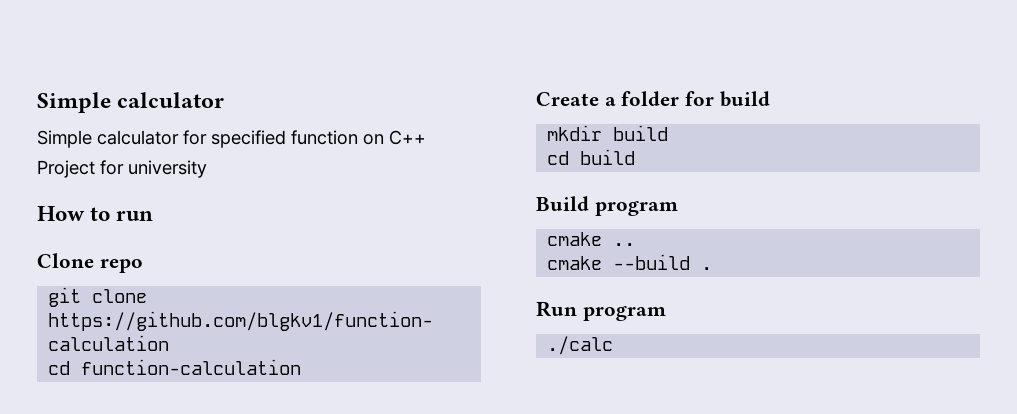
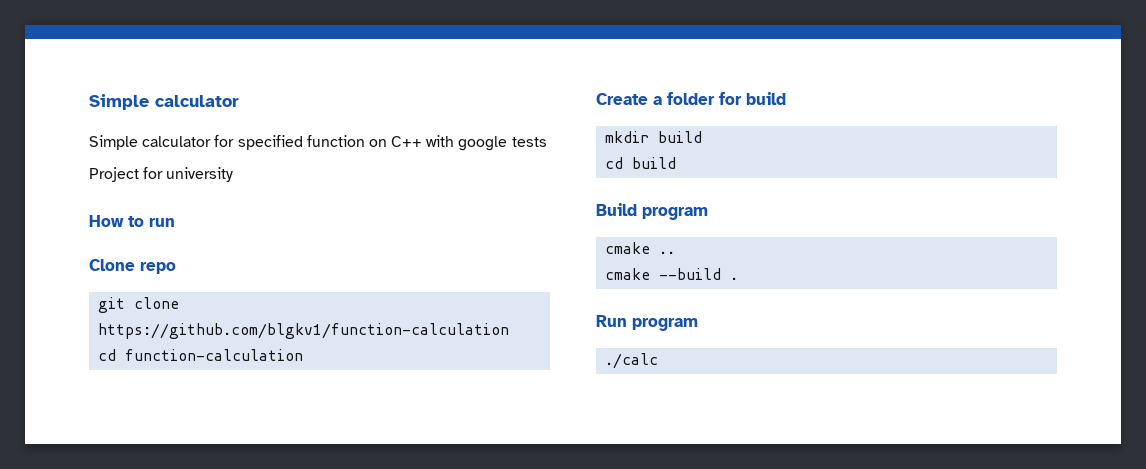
(426, 137) none -> [426,135,547,151] with google tests

